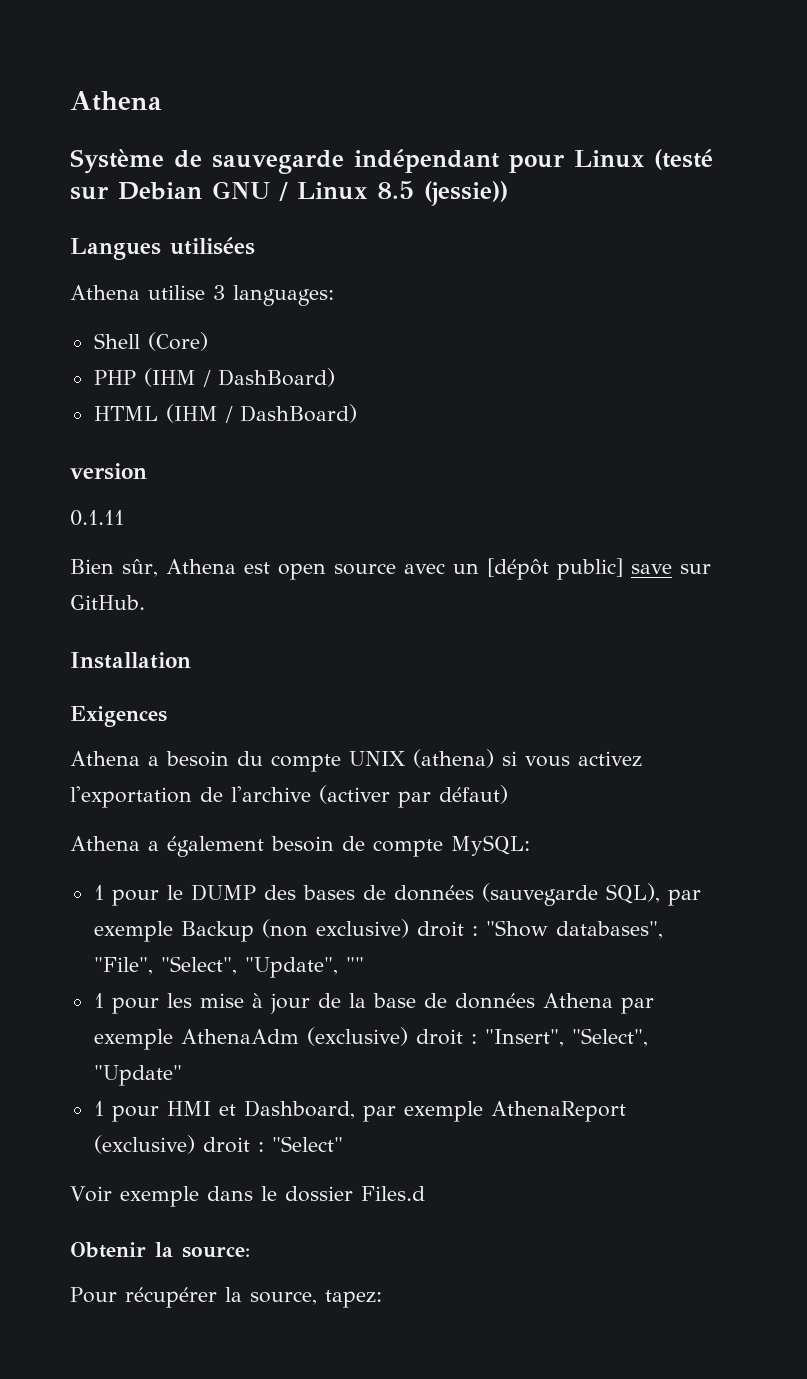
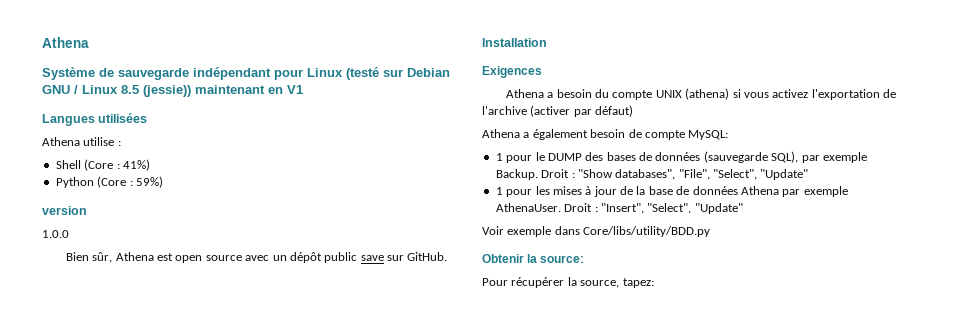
(508, 193) none -> [195,85,303,94] maintenant en V1
[213,285,334,306] 3 languages: -> [117,141,121,146] :
[147,332,208,351] [93,368,335,387] [93,404,357,423] (Core) // PHP (IHM / DashBoard) // HTML (IHM / DashBoard) -> [84,159,150,171] [55,176,163,188] (Core : 41%) // Python (Core : 59%)
[70,510,124,526] 0.1.11 -> [42,230,69,238] 1.0.0
[486,558,623,580] [dépôt public] -> [289,252,358,263] dépôt public
[180,919,464,942] Backup (non exclusive) droit -> [495,169,570,180] Backup. Droit
[244,957,364,978] "Update", "" -> [760,169,809,180] "Update"
[199,993,244,1008] mise -> [552,186,582,195] mises
[180,1027,463,1046] AthenaAdm (exclusive) droit -> [495,203,593,212] AthenaUser. Droit
[93,1100,626,1122] [93,1135,343,1154] // 1 pour HMI et Dashboard, par exemple AthenaReport (exclusive) droit : "Select" -> (743, 208) none
[260,1186,425,1202] le dossier Files.d -> [583,226,711,237] Core/libs/utility/BDD.py

